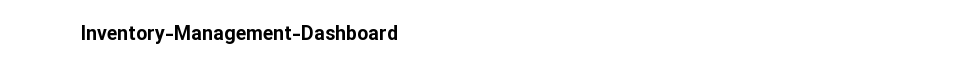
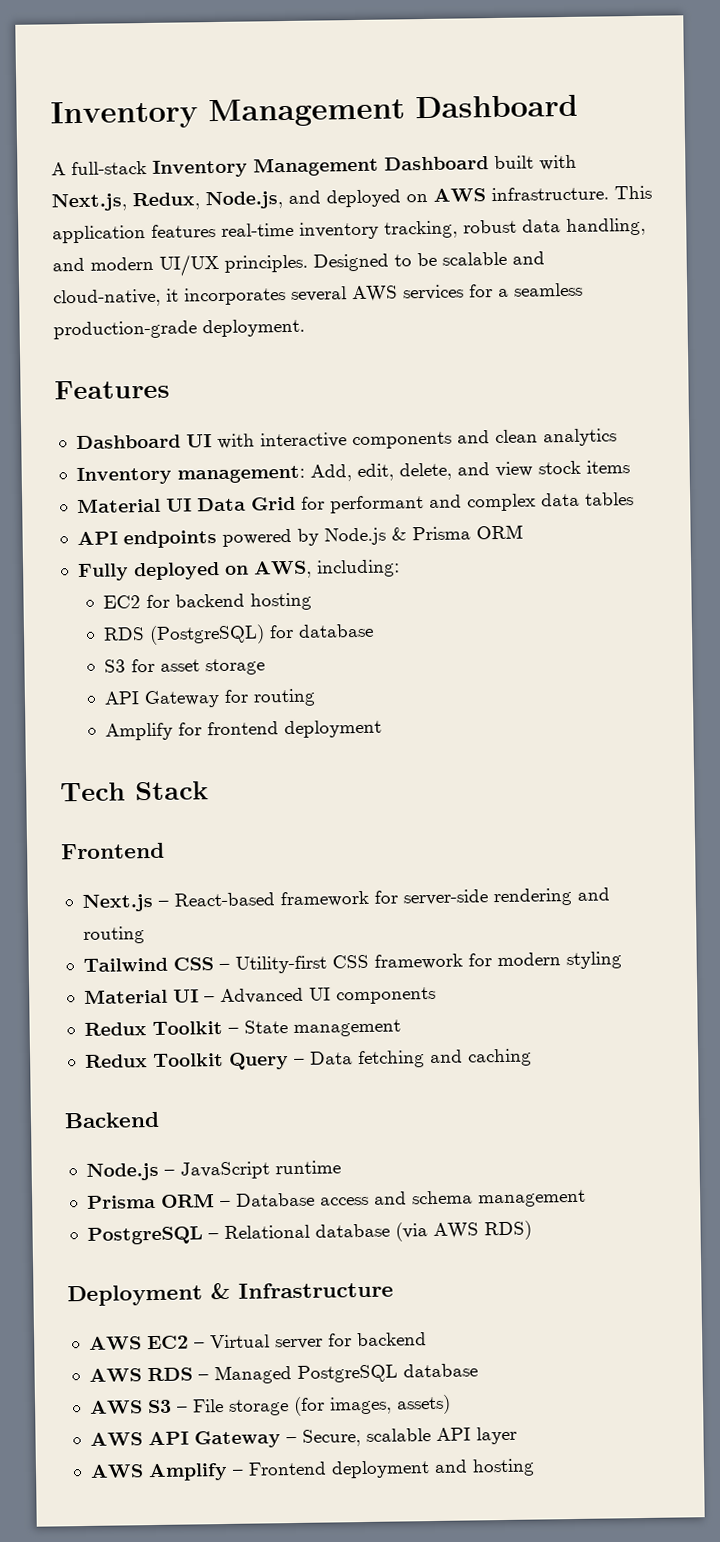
[81,25,398,44] Inventory-Management-Dashboard -> [50,94,578,130] [51,154,577,178] [51,185,652,212] [52,217,646,244] [52,251,545,277] [53,282,583,308] [53,318,305,340] [54,379,170,400] [75,428,617,450] [75,460,630,486] [76,492,634,514] [76,524,523,549] [77,559,400,582] [102,592,312,611] [102,623,374,646] [103,658,265,676] [103,688,316,709] [104,719,382,741] [60,781,209,802] [61,842,165,860] [81,887,610,912] [82,926,145,944] [82,951,622,974] [83,986,436,1005] [83,1019,401,1037] [84,1048,532,1070] [64,1111,160,1129] [85,1160,341,1181] [86,1189,586,1209] [86,1220,532,1245] [67,1281,394,1307] [88,1332,427,1350] [88,1363,478,1385] [88,1394,451,1417] [89,1426,517,1449] [89,1458,535,1482] Inventory Management Dashboard // A full-stack Inventory Management Dashboard built with Next.js, Redux, Node.js, and deployed on AWS infrastructure. This application features real-time inventory tracking, robust data handling, and modern UI/UX principles. Designed to be scalable and cloud-native, it incorporates several AWS services for a seamless production-grade deployment. // Features // Dashboard UI with interactive components and clean analytics // Inventory management: Add, edit, delete, and view stock items // Material UI Data Grid for performant and complex data tables // API endpoints powered by Node.js & Prisma ORM // Fully deployed on AWS, including: // EC2 for backend hosting // RDS (PostgreSQL) for database // S3 for asset storage // API Gateway for routing // Amplify for frontend deployment // Tech Stack // Frontend // Next.js – React-based framework for server-side rendering and routing // Tailwind CSS – Utility-first CSS framework for modern styling // Material UI – Advanced UI components // Redux Toolkit – State management // Redux Toolkit Query – Data fetching and caching // Backend // Node.js – JavaScript runtime // Prisma ORM – Database access and schema management // PostgreSQL – Relational database (via AWS RDS) // Deployment & Infrastructure // AWS EC2 – Virtual server for backend // AWS RDS – Managed PostgreSQL database // AWS S3 – File storage (for images, assets) // AWS API Gateway – Secure, scalable API layer // AWS Amplify – Frontend deployment and hosting

